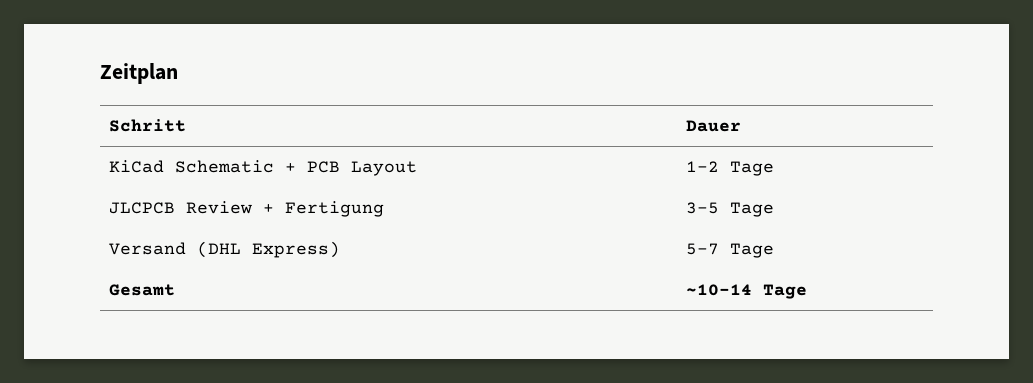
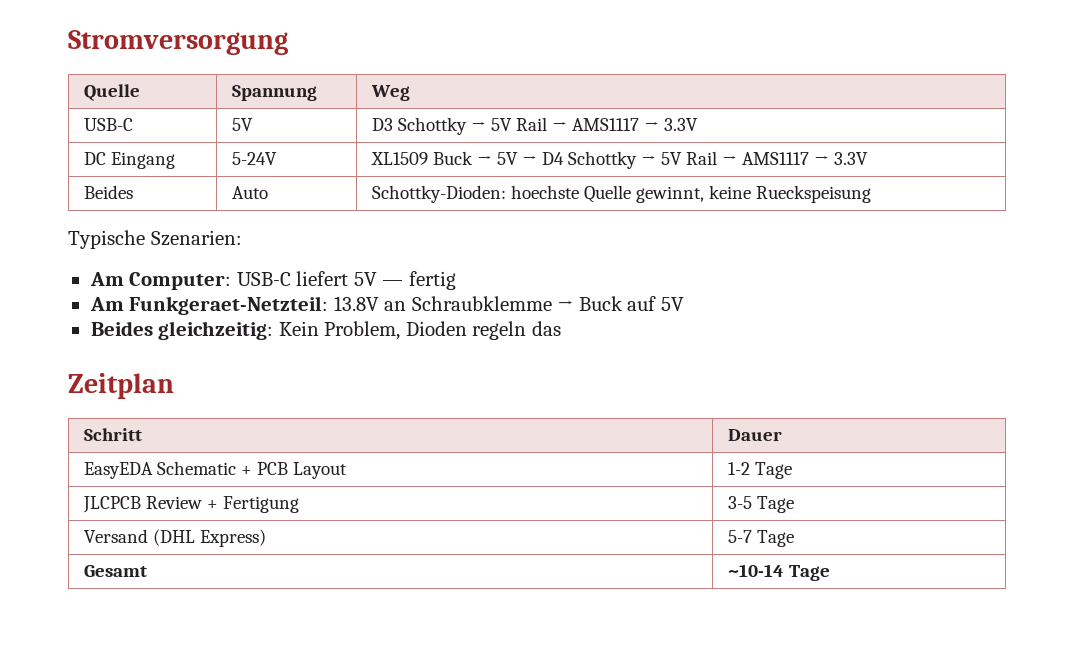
(100, 73) none -> [68,30,288,55] [84,84,141,101] [232,85,318,101] [371,85,411,101] [84,118,134,131] [232,118,254,131] [372,117,698,135] [84,152,176,169] [232,152,278,165] [371,151,868,169] [84,185,134,199] [232,186,269,199] [372,185,872,203] [68,230,242,249] [89,271,456,290] [89,296,684,315] [90,321,561,340] Stromversorgung // Quelle | Spannung | Weg // USB-C | 5V | D3 Schottky → 5V Rail → AMS1117 → 3.3V // DC Eingang | 5-24V | XL1509 Buck → 5V → D4 Schottky → 5V Rail → AMS1117 → 3.3V // Beides | Auto | Schottky-Dioden: hoechste Quelle gewinnt, keine Rueckspeisung // Typische Szenarien: // Am Computer: USB-C liefert 5V — fertig // Am Funkgeraet-Netzteil: 13.8V an Schraubklemme → Buck auf 5V // Beides gleichzeitig: Kein Problem, Dioden regeln das //
[109,160,165,173] KiCad -> [84,462,154,479] EasyEDA

